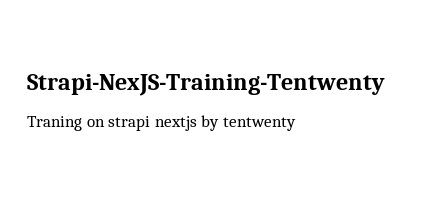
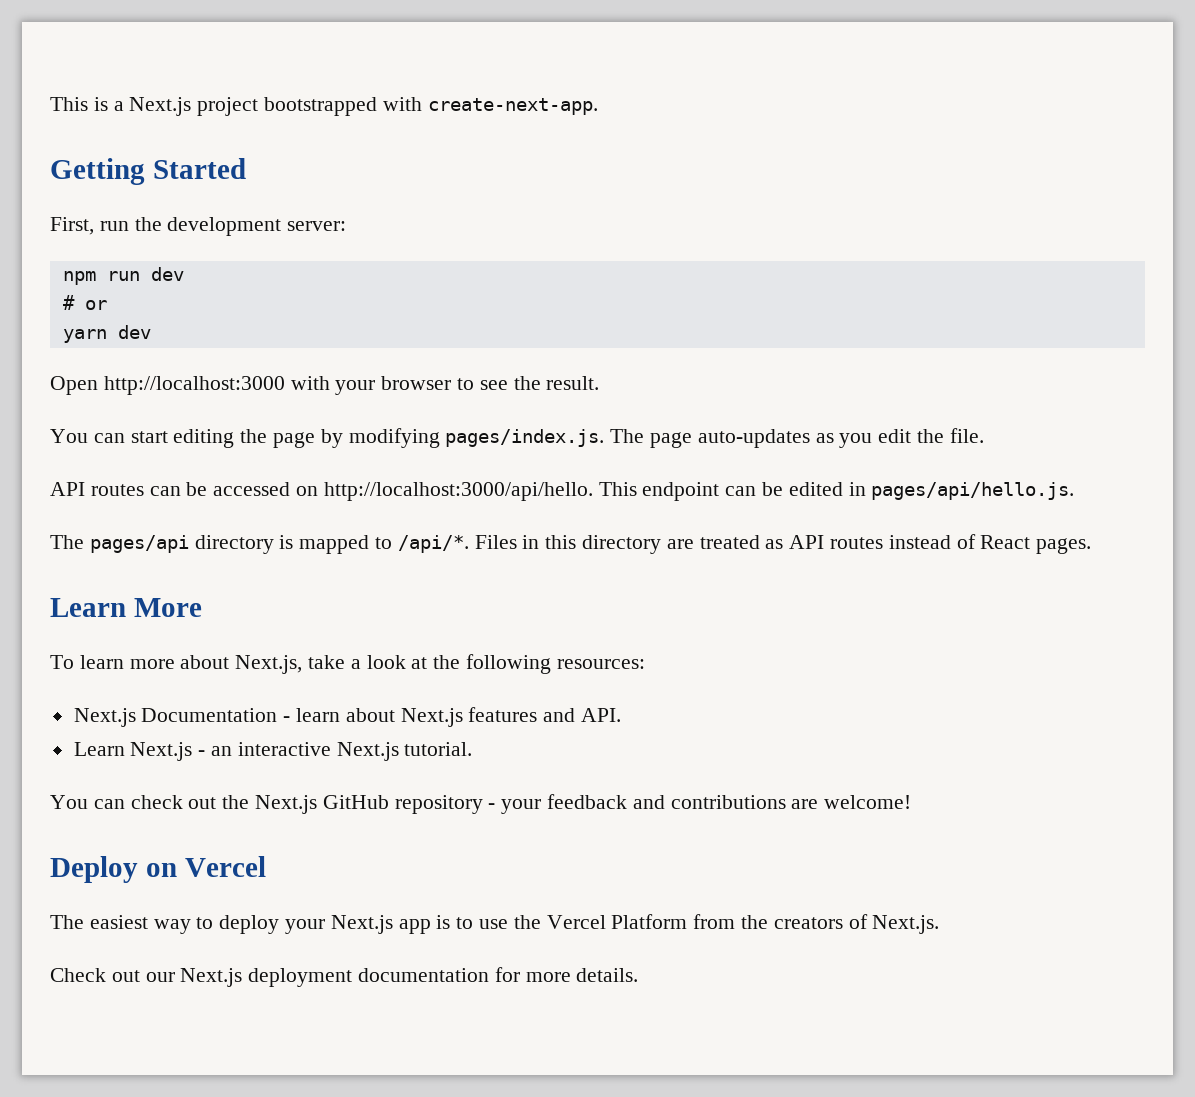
[27,74,385,96] [27,115,296,131] Strapi-NexJS-Training-Tentwenty // Traning on strapi nextjs by tentwenty -> [50,97,598,116] [50,158,246,185] [50,217,347,236] [62,267,184,285] [62,295,107,310] [62,325,151,343] [50,376,600,395] [50,428,984,448] [50,482,1075,501] [50,534,1092,554] [50,598,202,617] [50,654,645,674] [73,707,622,727] [73,742,473,761] [50,794,912,814] [50,856,266,883] [50,914,940,934] [50,967,639,987] This is a Next.js project bootstrapped with create-next-app. // Getting Started // First, run the development server: // npm run dev // # or // yarn dev // Open http://localhost:3000 with your browser to see the result. // You can start editing the page by modifying pages/index.js. The page auto-updates as you edit the file. // API routes can be accessed on http://localhost:3000/api/hello. This endpoint can be edited in pages/api/hello.js. // The pages/api directory is mapped to /api/*. Files in this directory are treated as API routes instead of React pages. // Learn More // To learn more about Next.js, take a look at the following resources: // Next.js Documentation - learn about Next.js features and API. // Learn Next.js - an interactive Next.js tutorial. // You can check out the Next.js GitHub repository - your feedback and contributions are welcome! // Deploy on Vercel // The easiest way to deploy your Next.js app is to use the Vercel Platform from the creators of Next.js. // Check out our Next.js deployment documentation for more details.

